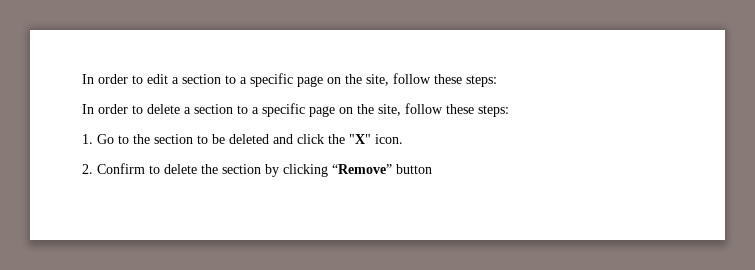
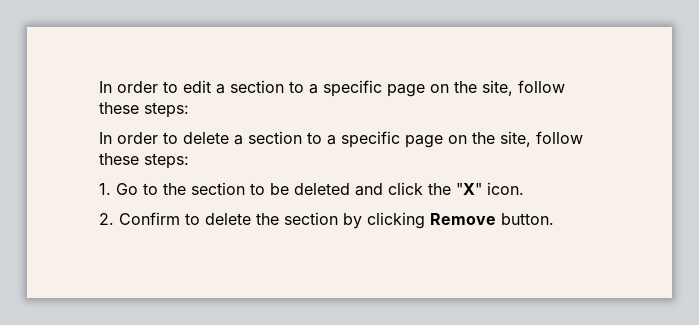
[332,164,432,174] “Remove” button -> [430,213,554,225] Remove button.

